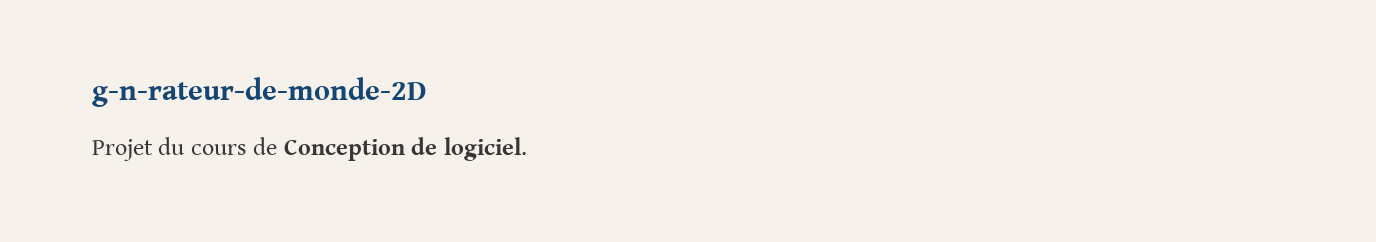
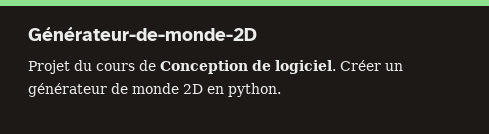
[92,77,427,107] g-n-rateur-de-monde-2D -> [28,27,257,41] Générateur-de-monde-2D
(527, 149) none -> [340,60,403,71] [28,83,281,97] Créer un générateur de monde 2D en python.

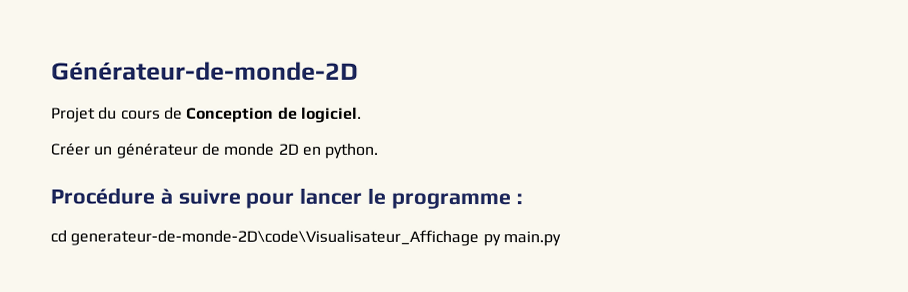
(336, 67) none -> (362, 114) //
(281, 90) none -> [50,187,523,210] [50,229,561,247] // Procédure à suivre pour lancer le programme : // cd generateur-de-monde-2D\code\Visualisateur_Affichage py main.py

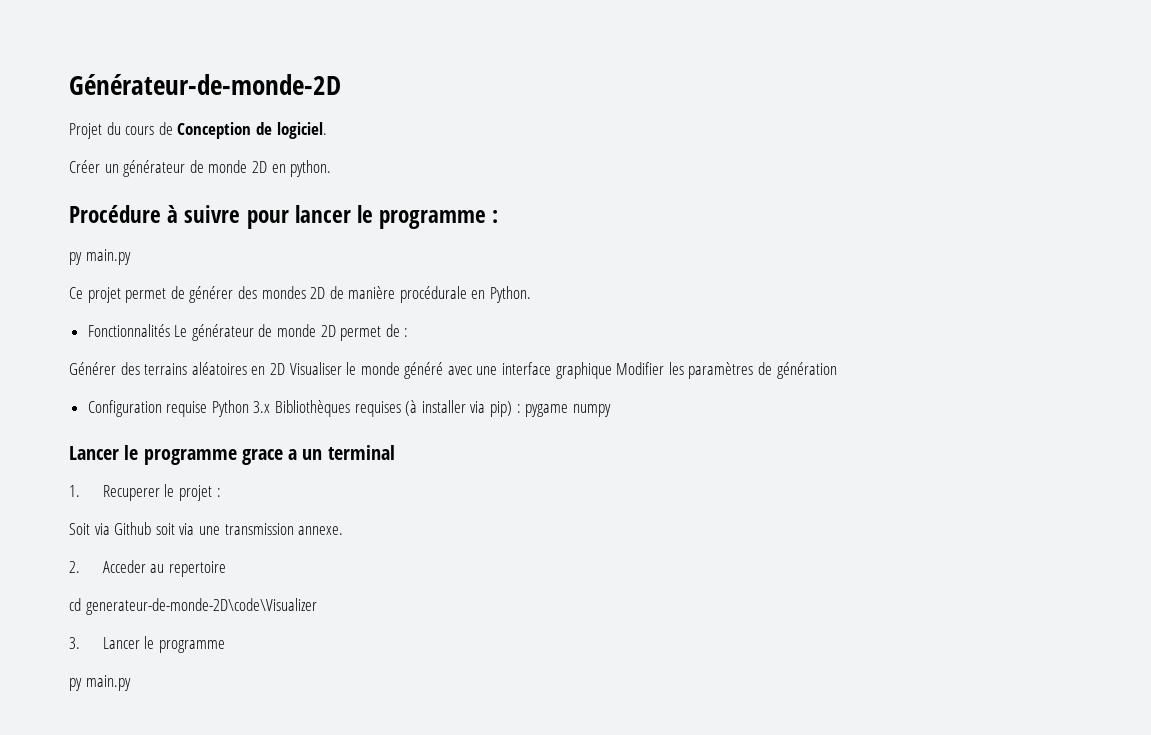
[50,229,561,247] cd generateur-de-monde-2D\code\Visualisateur_Affichage py main.py -> [69,249,131,265] [69,286,532,303] [87,324,409,341] [69,362,837,379] [87,400,611,417] [69,445,395,465] [69,484,221,501] [69,522,344,535] [69,560,227,577] [69,598,317,615] [69,636,226,653] [69,675,131,691] py main.py // Ce projet permet de générer des mondes 2D de manière procédurale en Python. // Fonctionnalités Le générateur de monde 2D permet de : // Générer des terrains aléatoires en 2D Visualiser le monde généré avec une interface graphique Modifier les paramètres de génération // Configuration requise Python 3.x Bibliothèques requises (à installer via pip) : pygame numpy // Lancer le programme grace a un terminal // 1. Recuperer le projet : // Soit via Github soit via une transmission annexe. // 2. Acceder au repertoire // cd generateur-de-monde-2D\code\Visualizer // 3. Lancer le programme // py main.py

